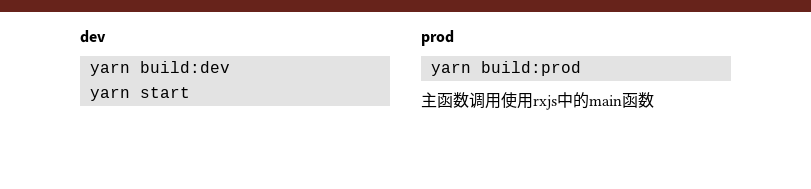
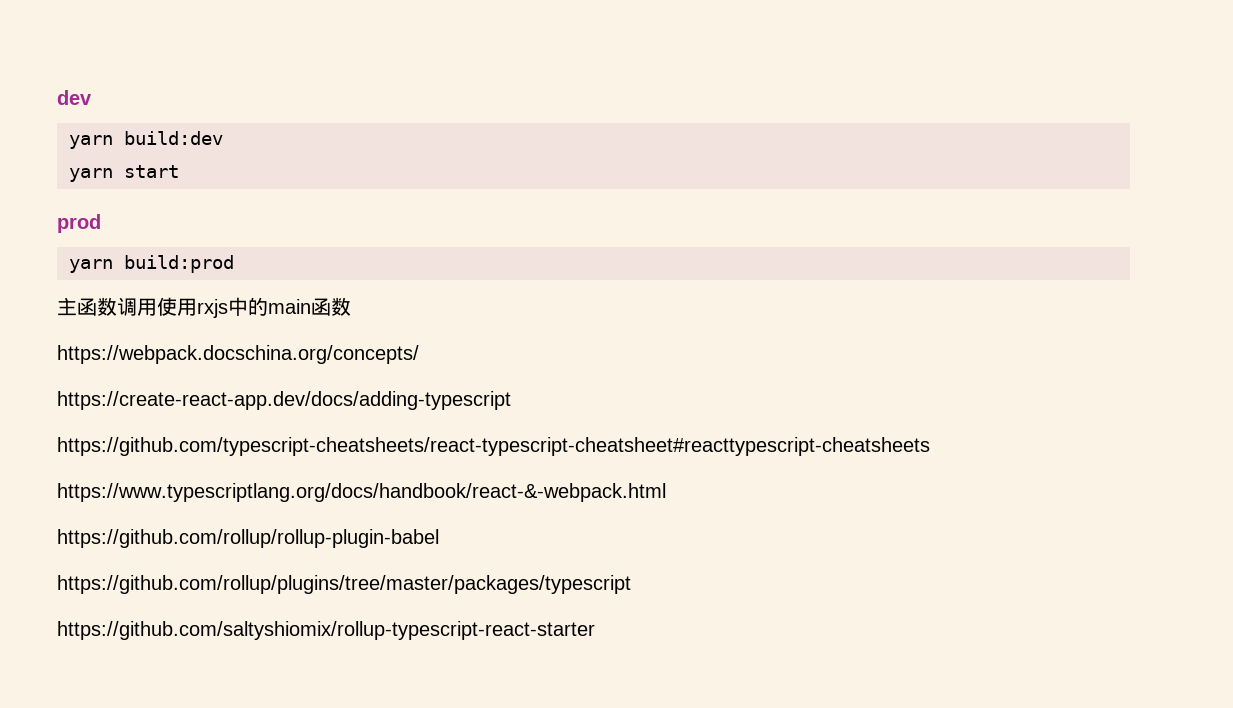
(654, 100) none -> [57,345,419,364] [57,391,511,410] [57,437,930,456] [57,483,666,502] [57,529,439,548] [57,575,631,594] [57,621,595,640] // https://webpack.docschina.org/concepts/ // https://create-react-app.dev/docs/adding-typescript // https://github.com/typescript-cheatsheets/react-typescript-cheatsheet#reacttypescript-cheatsheets // https://www.typescriptlang.org/docs/handbook/react-&-webpack.html // https://github.com/rollup/rollup-plugin-babel // https://github.com/rollup/plugins/tree/master/packages/typescript // https://github.com/saltyshiomix/rollup-typescript-react-starter

